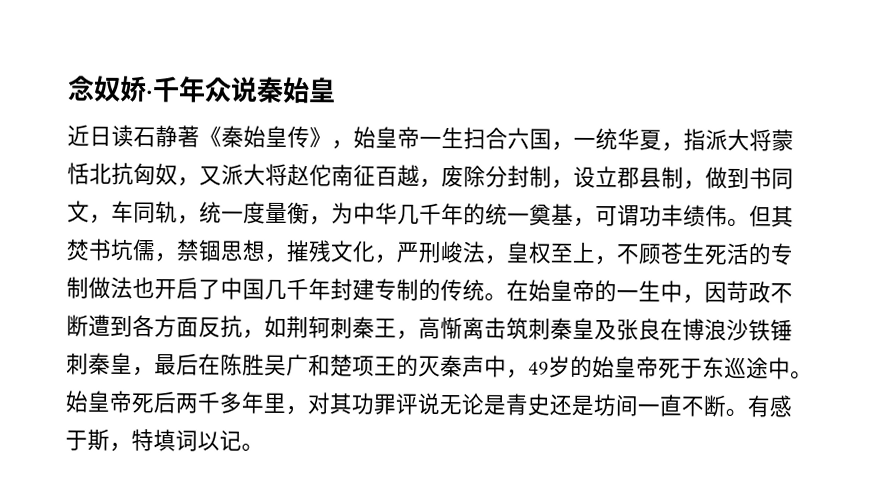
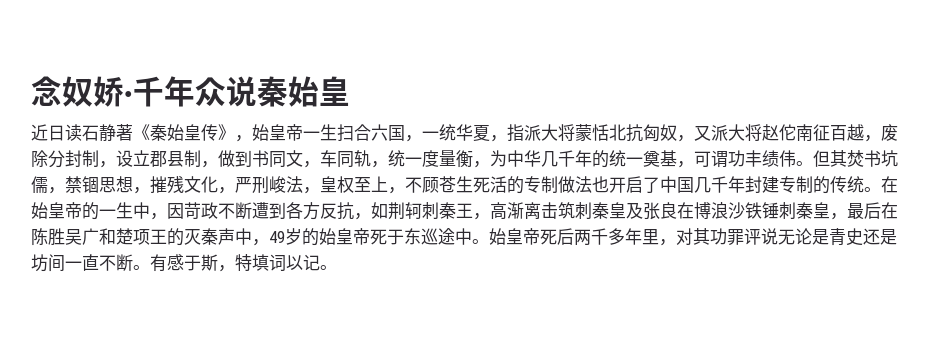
[176,317,199,338] 面 -> (320, 211) none
[440,317,463,340] 惭 -> [507,202,524,219] 渐

